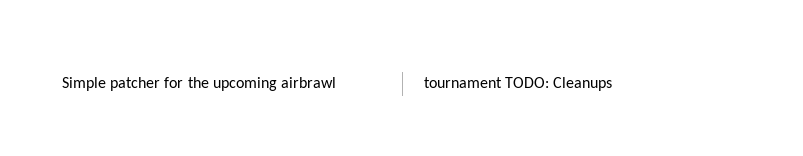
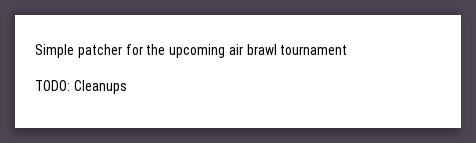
[280,77,336,88] airbrawl -> [228,44,277,55] air brawl
(502, 82) none -> (348, 50) //

